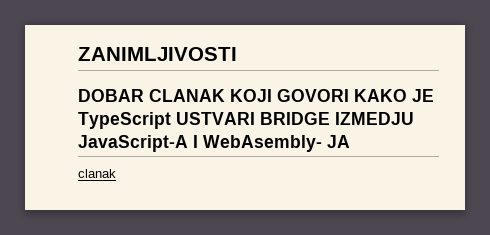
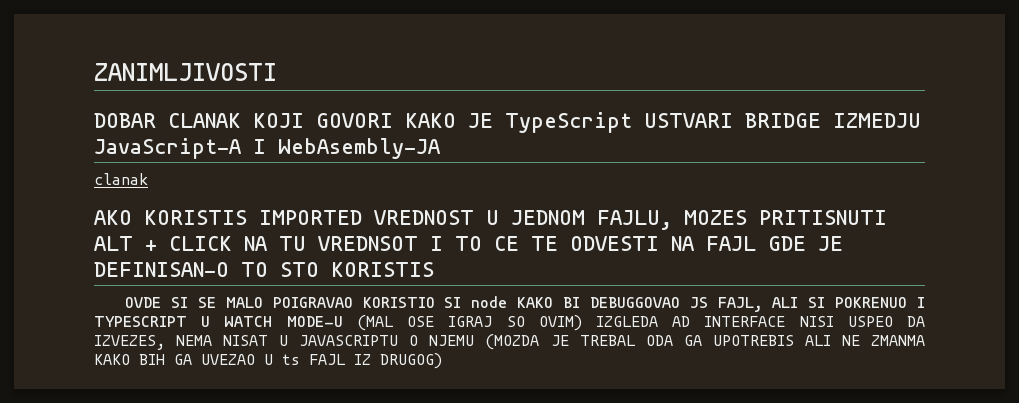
[203,135,350,152] WebAsembly- JA -> [278,138,441,159] WebAsembly-JA
(116, 173) none -> [94,210,887,230] [94,236,843,251] [94,262,434,277] [125,296,925,312] [94,315,925,331] [94,334,926,350] [94,353,442,369] // AKO KORISTIS IMPORTED VREDNOST U JEDNOM FAJLU, MOZES PRITISNUTI ALT + CLICK NA TU VREDNSOT I TO CE TE ODVESTI NA FAJL GDE JE DEFINISAN-O TO STO KORISTIS // OVDE SI SE MALO POIGRAVAO KORISTIO SI node KAKO BI DEBUGGOVAO JS FAJL, ALI SI POKRENUO I TYPESCRIPT U WATCH MODE-U (MAL OSE IGRAJ SO OVIM) IZGLEDA AD INTERFACE NISI USPEO DA IZVEZES, NEMA NISAT U JAVASCRIPTU O NJEMU (MOZDA JE TREBAL ODA GA UPOTREBIS ALI NE ZMANMA KAKO BIH GA UVEZAO U ts FAJL IZ DRUGOG)

